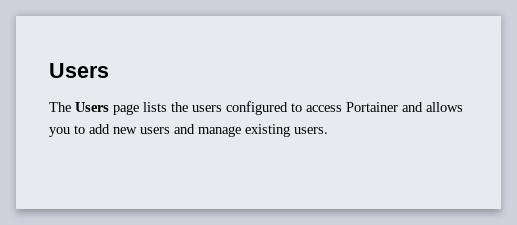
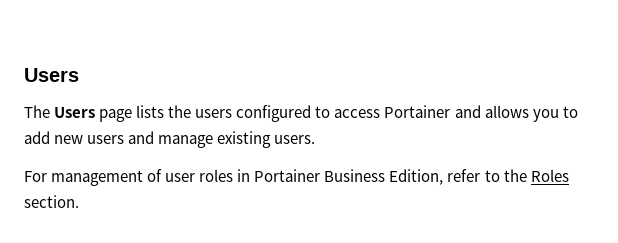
(328, 130) none -> [24,169,569,186] [24,195,79,208] // For management of user roles in Portainer Business Edition, refer to the Roles section.

